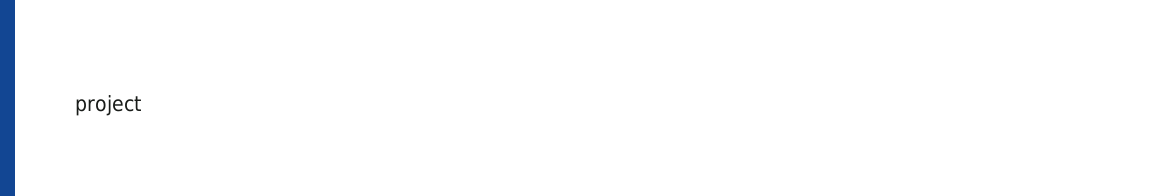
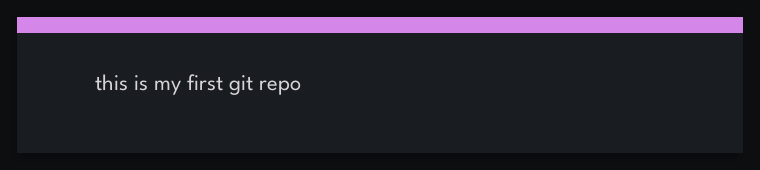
[75,95,141,116] project -> [95,74,302,95] this is my first git repo

